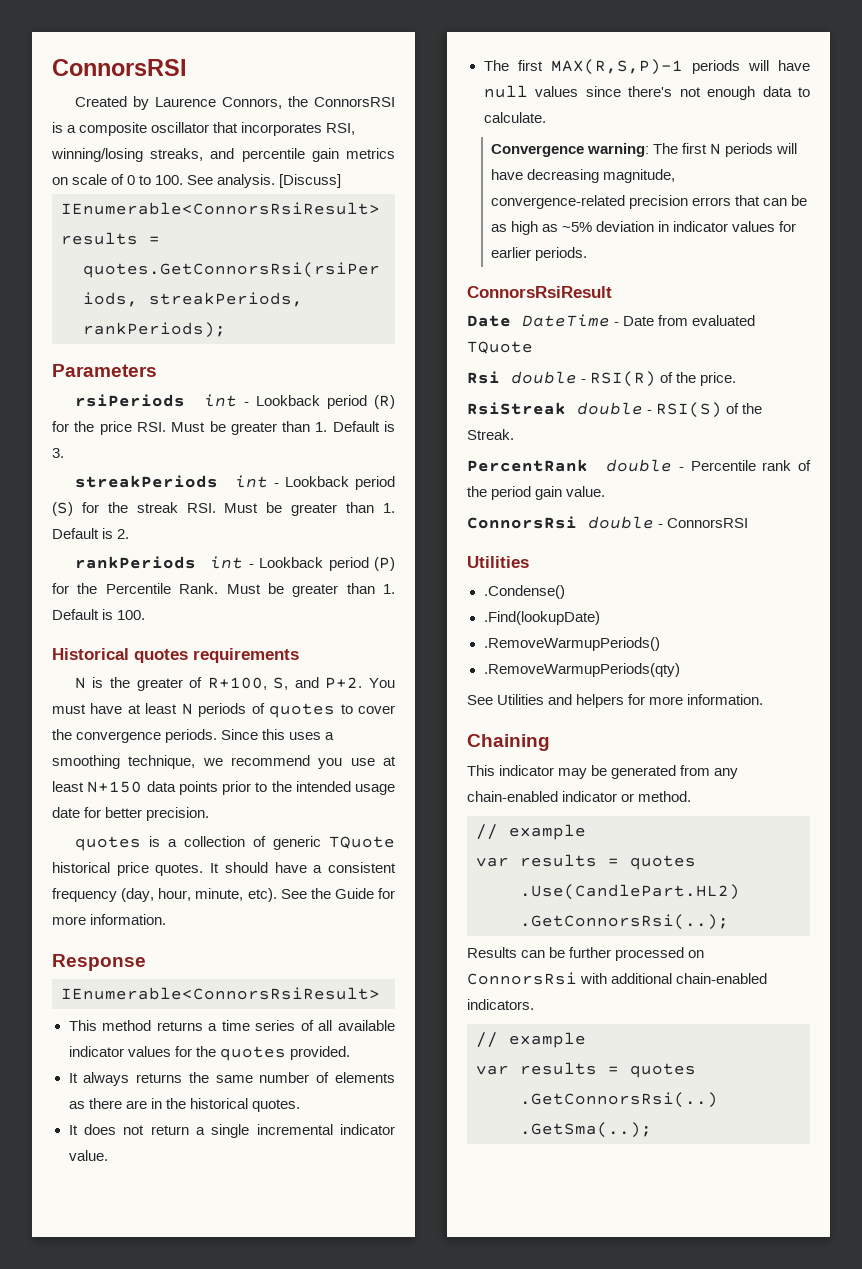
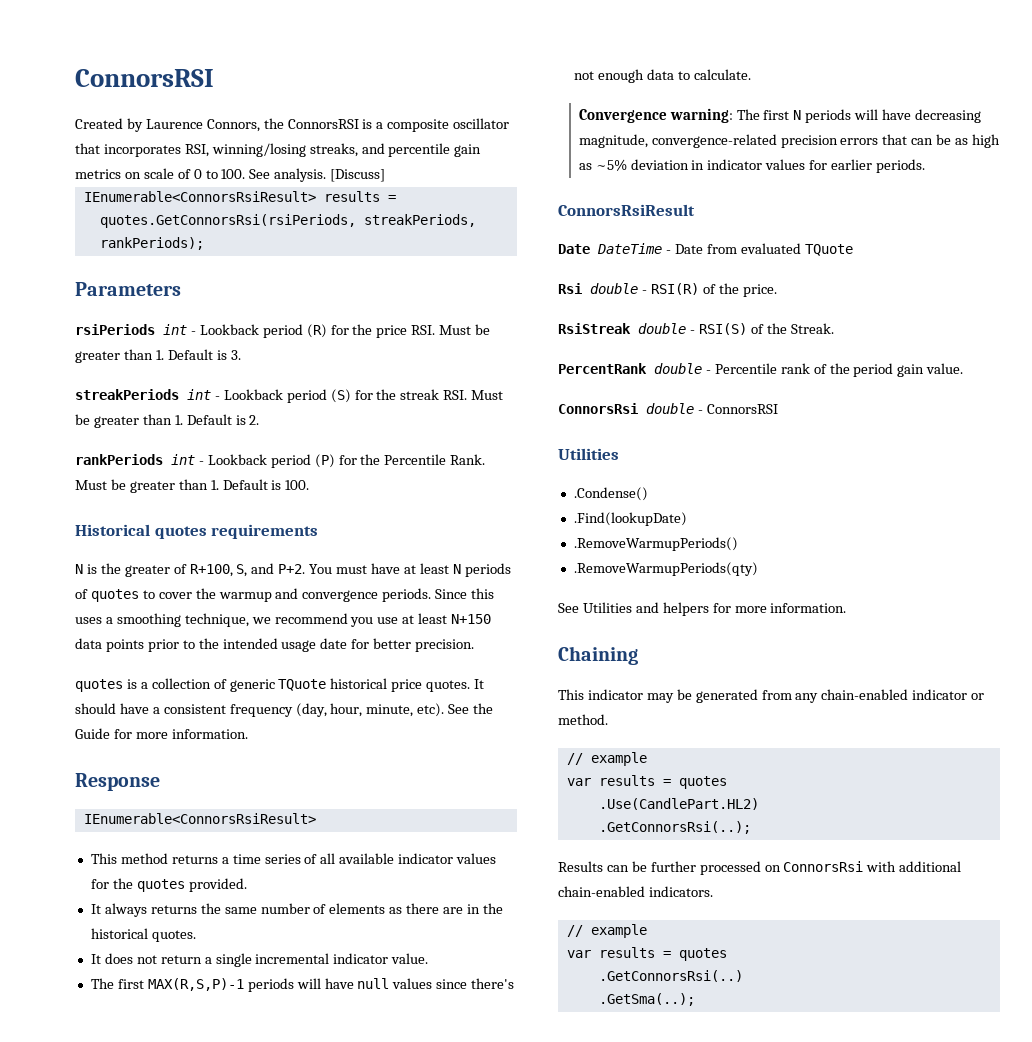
(72, 734) none -> [218,588,299,602] warmup and

